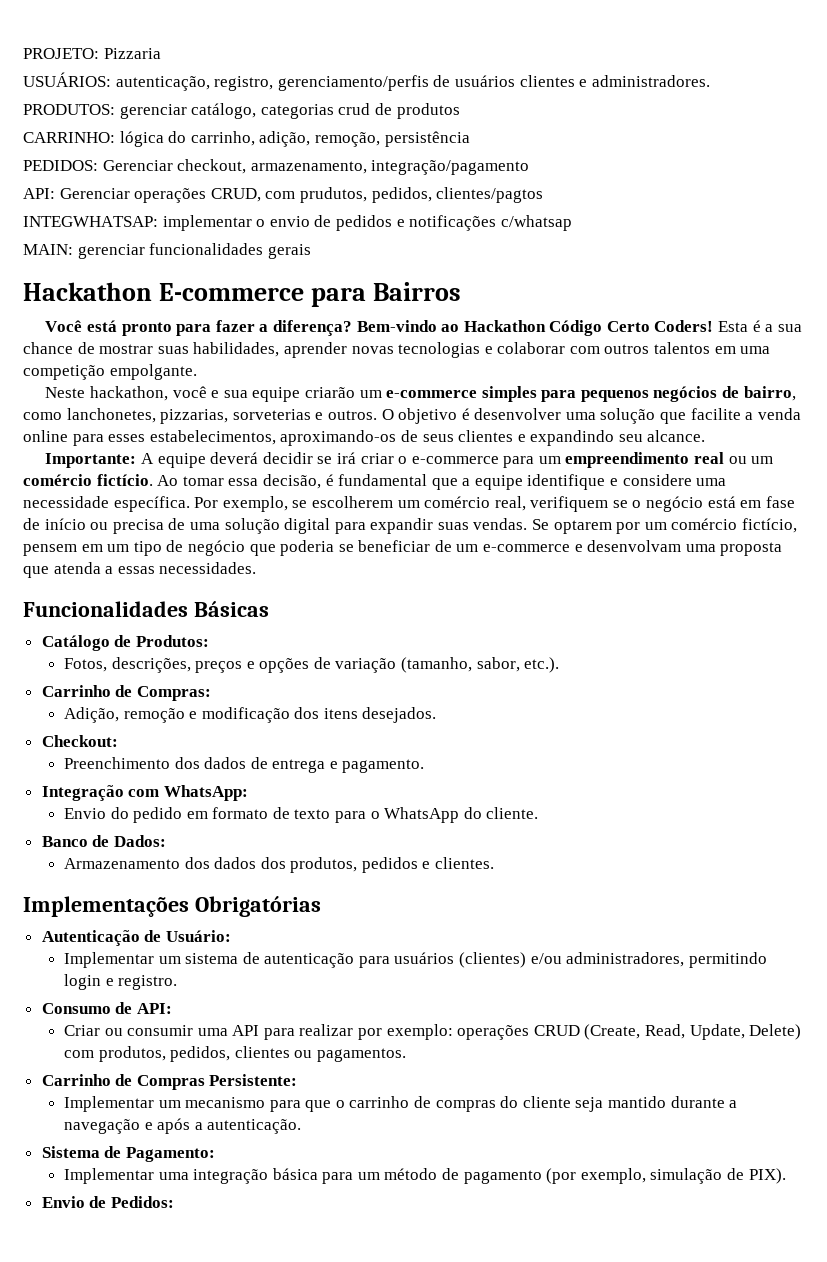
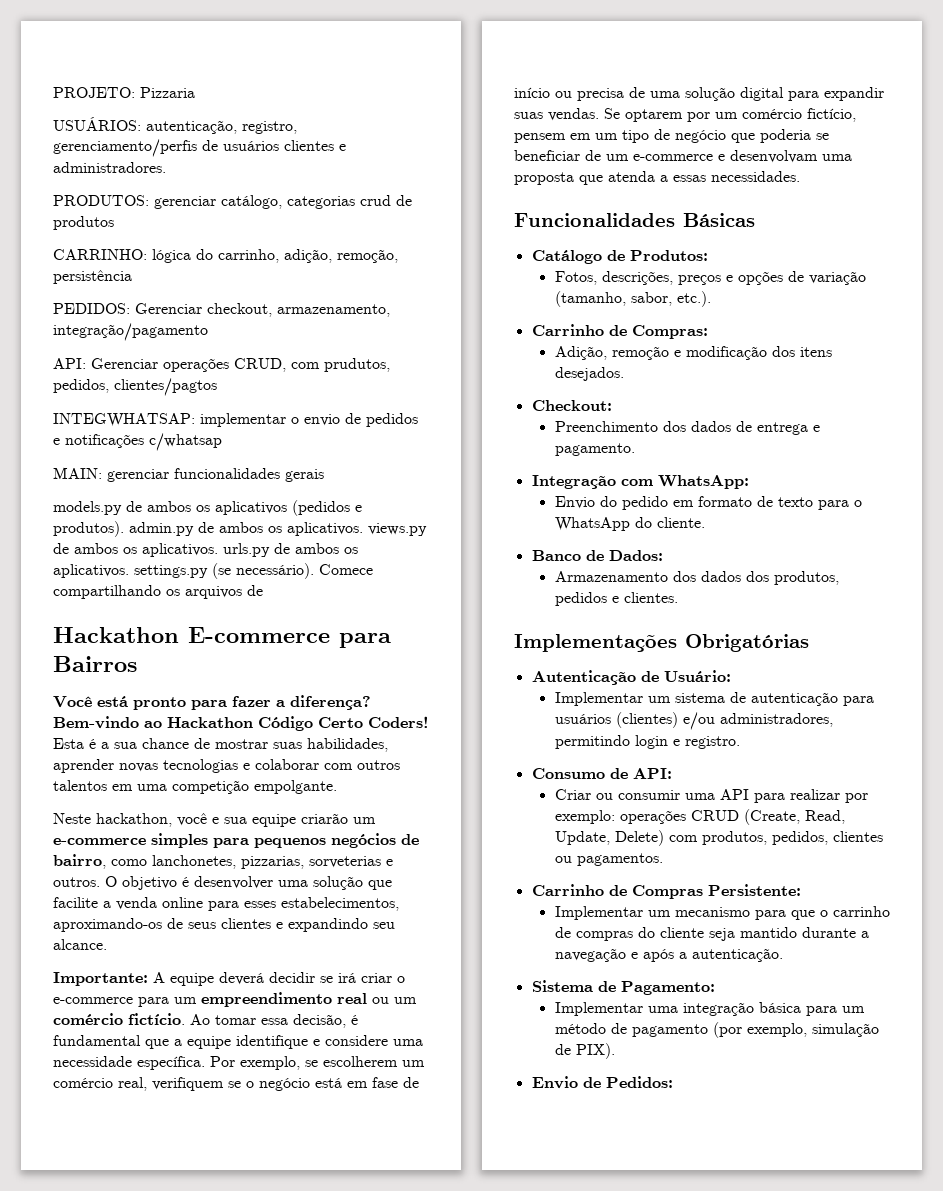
(311, 251) none -> [53,500,362,516] [53,521,427,537] [53,543,358,557] [53,563,373,579] [53,585,263,599] // models.py de ambos os aplicativos (pedidos e produtos). admin.py de ambos os aplicativos. views.py de ambos os aplicativos. urls.py de ambos os aplicativos. settings.py (se necessário). Comece compartilhando os arquivos de

